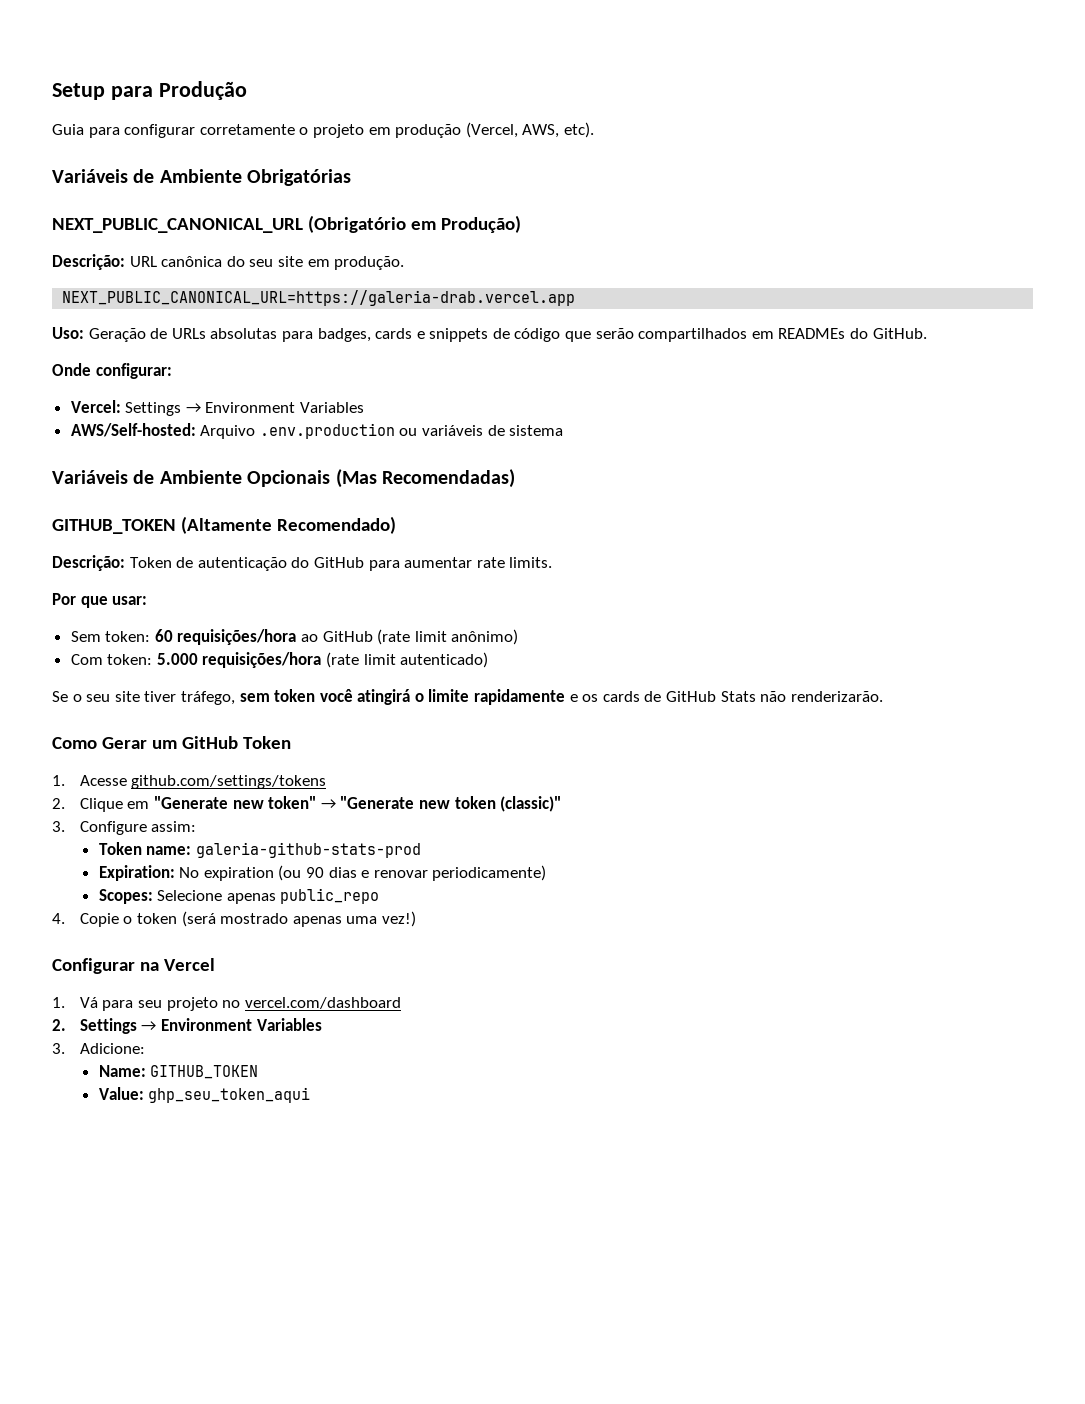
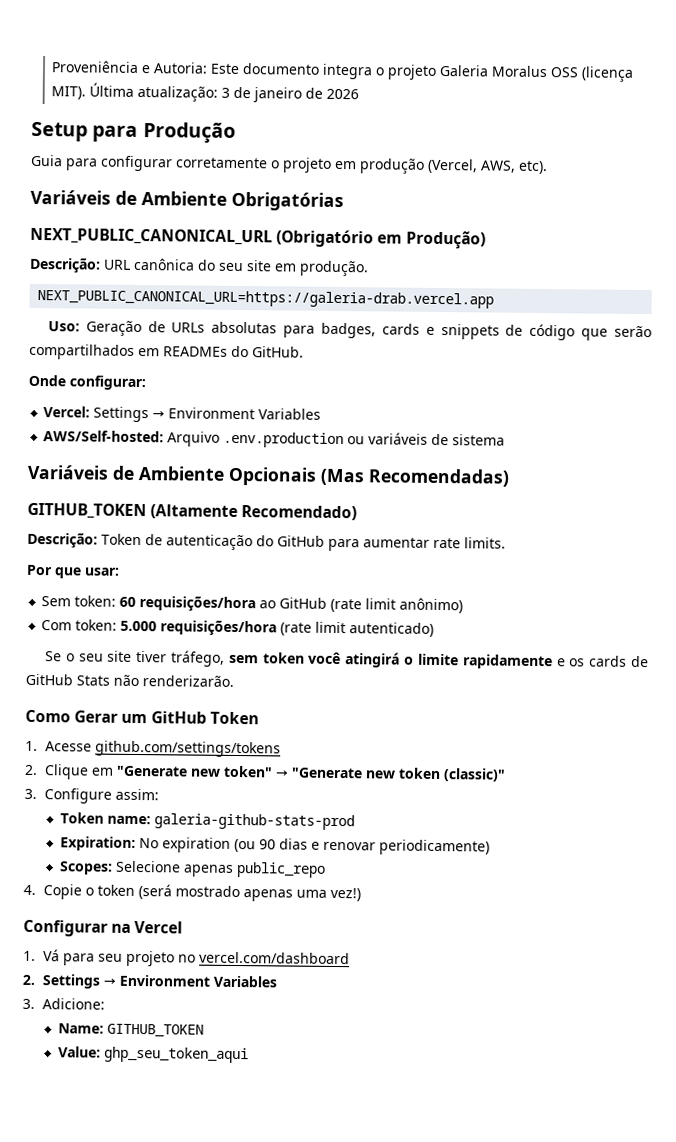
(52, 91) none -> [51,60,635,82] [51,82,360,103] Proveniência e Autoria: Este documento integra o projeto Galeria Moralus OSS (licença MIT). Última atualização: 3 de janeiro de 2026 //

